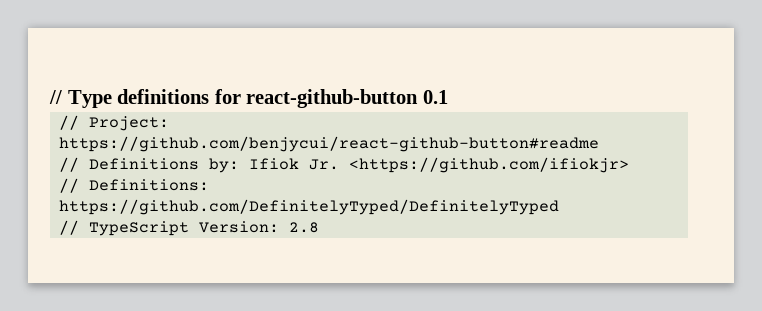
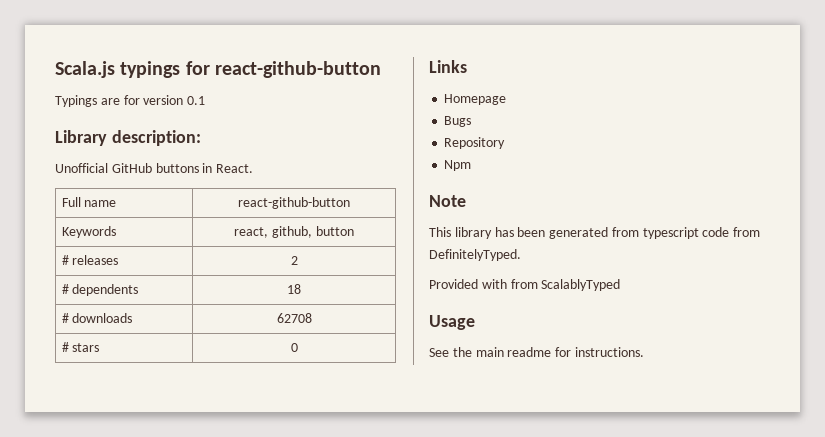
[49,89,210,108] // Type definitions -> [55,61,181,78] Scala.js typings
[422,90,448,104] [58,115,169,131] [58,136,599,152] [58,157,629,173] [58,178,209,193] [58,199,559,215] [58,220,319,236] 0.1 // // Project: https://github.com/benjycui/react-github-button#readme // // Definitions by: Ifiok Jr. <https://github.com/ifiokjr> // // Definitions: https://github.com/DefinitelyTyped/DefinitelyTyped // // TypeScript Version: 2.8 -> [55,95,206,107] [55,130,201,146] [55,163,254,173] [61,197,117,207] [238,197,350,209] [61,226,116,238] [234,226,354,238] [61,255,119,265] [290,256,298,265] [61,284,139,296] [287,284,301,294] [61,313,133,323] [276,313,312,323] [61,342,100,352] [290,343,298,352] [429,60,467,73] [444,94,507,105] [444,116,472,127] [444,137,506,149] [444,160,472,171] [429,195,466,207] [429,227,761,239] [429,249,521,261] [429,279,621,291] [429,315,475,330] [429,347,644,357] // Typings are for version 0.1 // Library description: // Unofficial GitHub buttons in React. // Full name | react-github-button // Keywords | react, github, button // # releases | 2 // # dependents | 18 // # downloads | 62708 // # stars | 0 // Links // Homepage // Bugs // Repository // Npm // Note // This library has been generated from typescript code from DefinitelyTyped. // Provided with from ScalablyTyped // Usage // See the main readme for instructions.

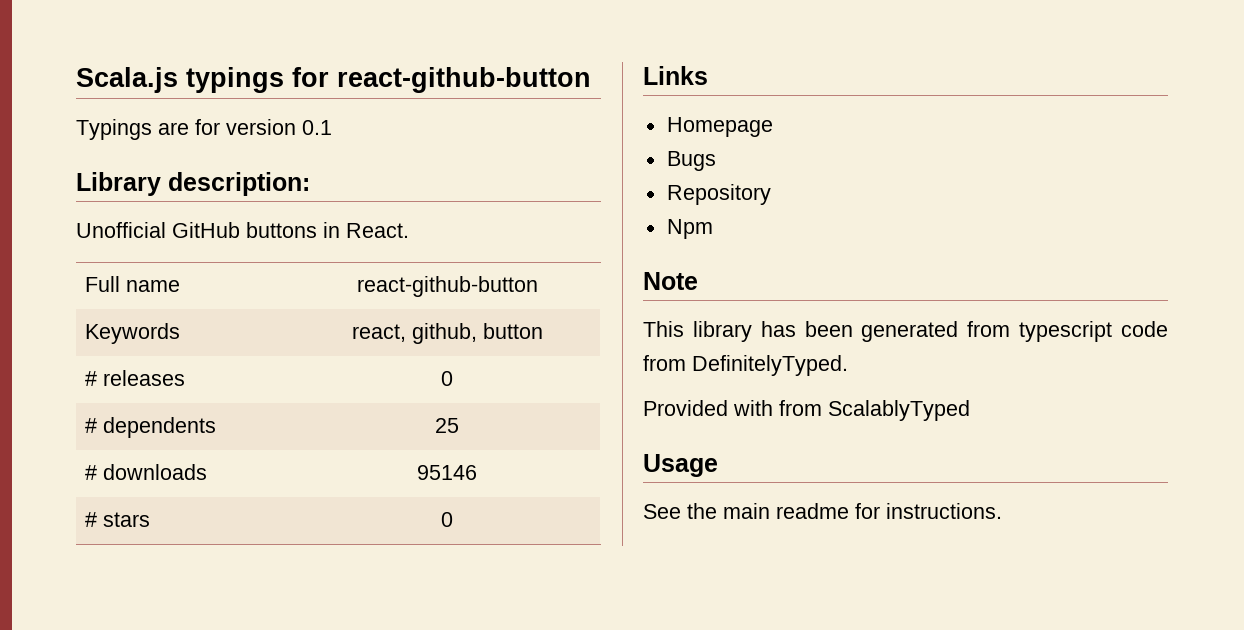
[290,256,298,265] 2 -> [441,371,453,386] 0
[287,284,301,294] 18 -> [435,418,459,433] 25
[276,313,312,323] 62708 -> [417,465,477,480] 95146

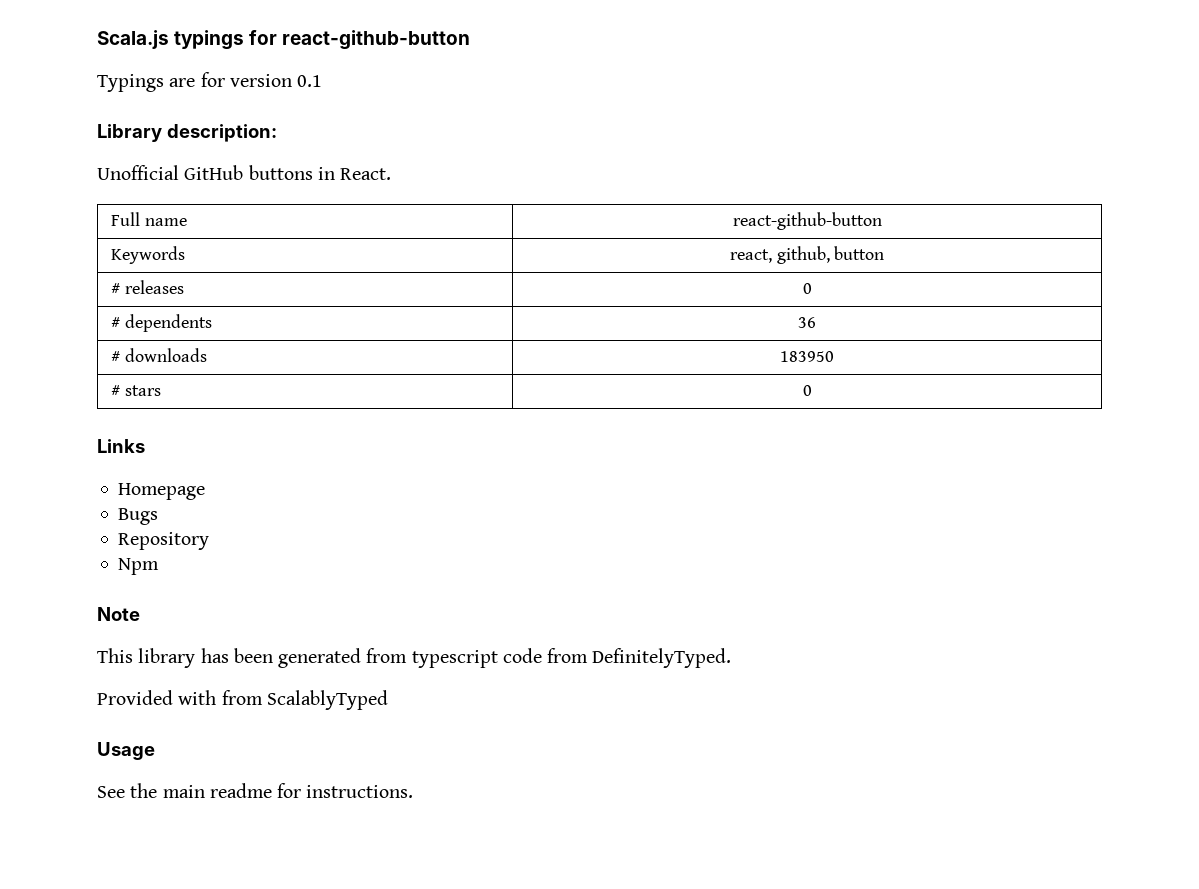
[435,418,459,433] 25 -> [798,317,816,328] 36
[417,465,477,480] 95146 -> [780,351,834,362] 183950

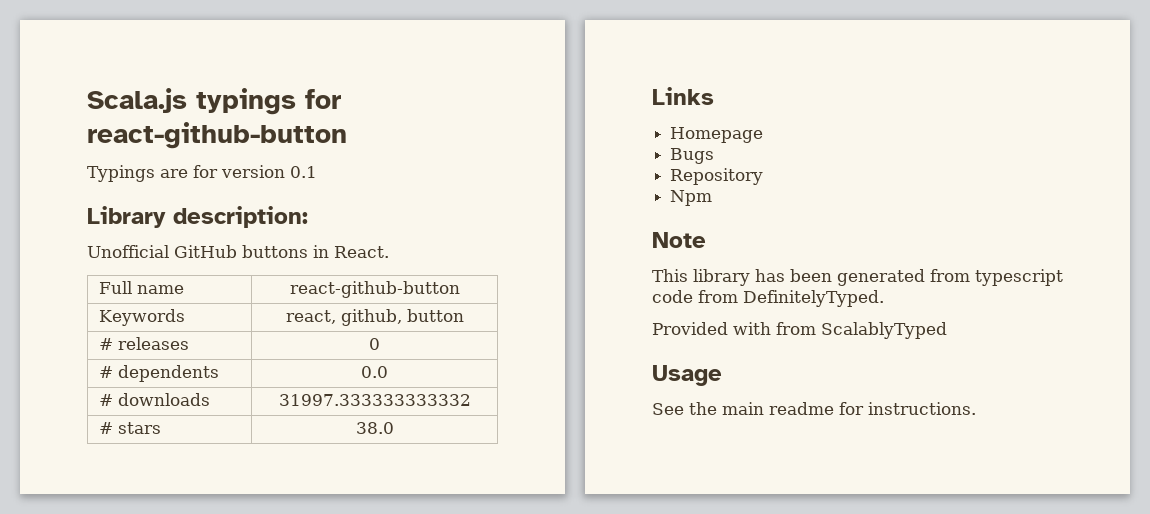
[798,317,816,328] 36 -> [361,366,388,378] 0.0
[780,351,834,362] 183950 -> [278,394,471,406] 31997.333333333332
[802,385,812,396] 0 -> [355,422,394,434] 38.0

